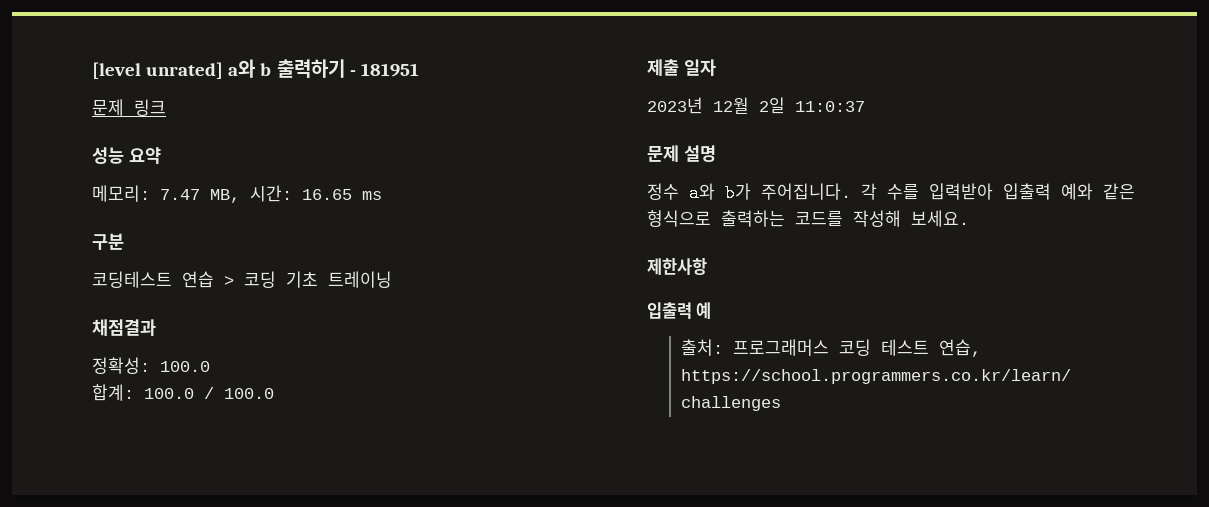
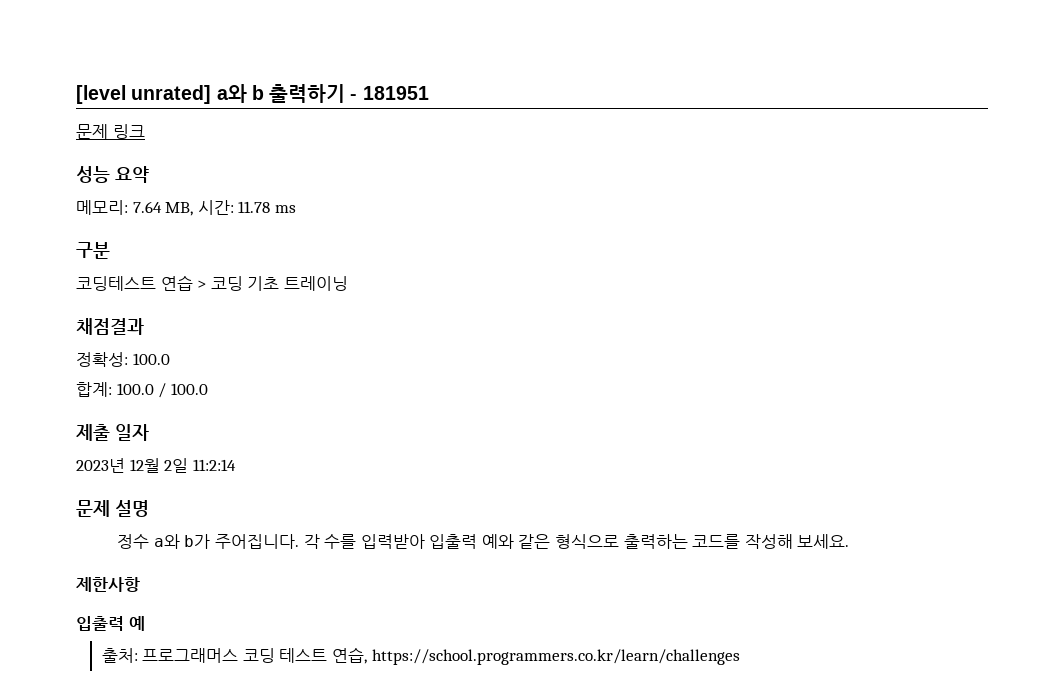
[160,189,200,200] 7.47 -> [132,201,162,213] 7.64
[302,189,352,200] 16.65 -> [238,201,271,213] 11.78
[795,101,865,112] 11:0:37 -> [192,459,236,471] 11:2:14

